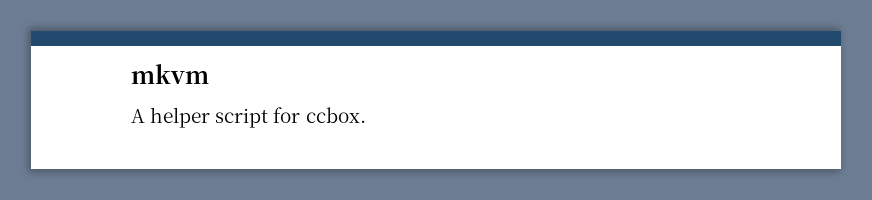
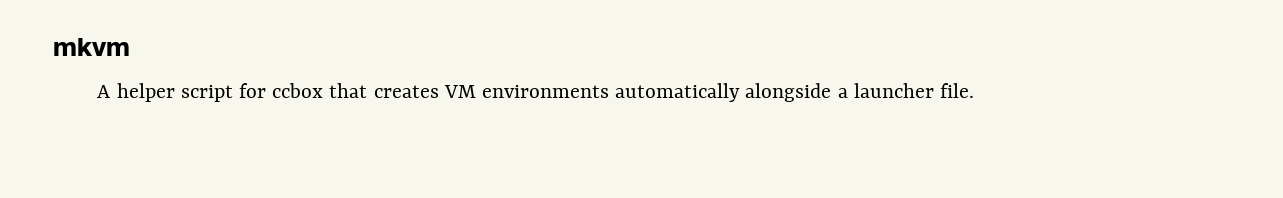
[305,107,366,123] ccbox. -> [272,83,975,102] ccbox that creates VM environments automatically alongside a launcher file.

